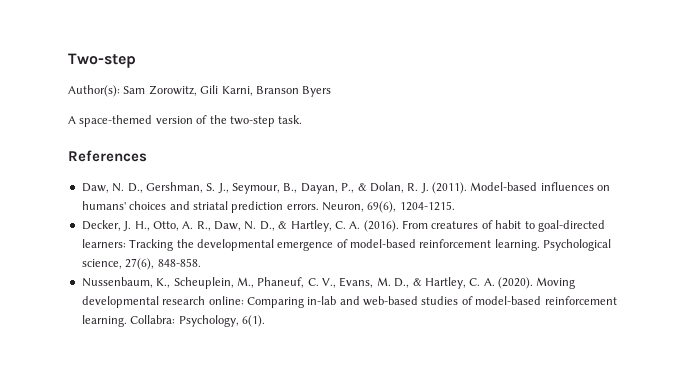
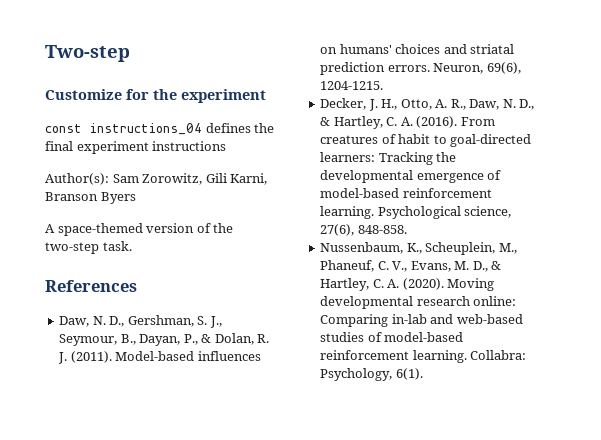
(136, 60) none -> [45,89,266,103] [45,123,275,135] [45,141,227,154] // Customize for the experiment // const instructions_04 defines the final experiment instructions

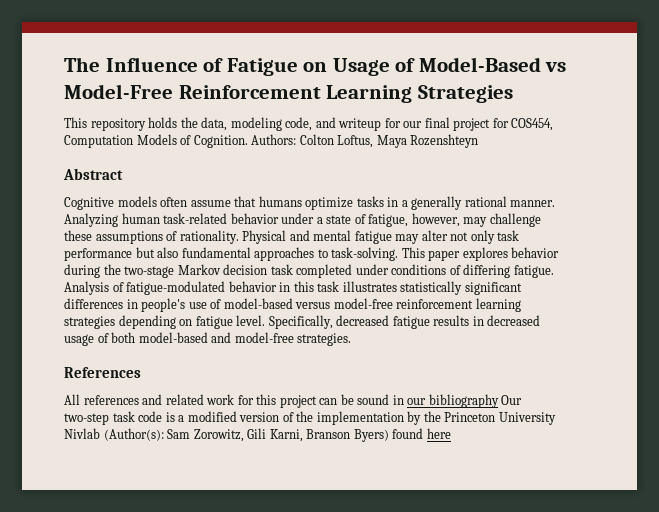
[45,45,130,62] [45,89,266,103] [45,123,275,135] [45,141,227,154] [45,173,109,185] Two-step // Customize for the experiment // const instructions_04 defines the final experiment instructions // Author(s): -> [64,57,567,76] [64,84,513,103] [64,117,554,131] [64,134,479,148] [63,168,123,180] [64,196,556,210] [64,213,541,227] [64,230,520,244] [64,247,560,261] [64,264,554,278] [64,281,522,295] [64,298,521,312] [64,315,541,329] [64,332,352,346] [64,367,141,378] [64,394,523,408] [64,411,556,425] [64,428,164,441] The Influence of Fatigue on Usage of Model-Based vs Model-Free Reinforcement Learning Strategies // This repository holds the data, modeling code, and writeup for our final project for COS454, Computation Models of Cognition. Authors: Colton Loftus, Maya Rozenshteyn // Abstract // Cognitive models often assume that humans optimize tasks in a generally rational manner. Analyzing human task-related behavior under a state of fatigue, however, may challenge these assumptions of rationality. Physical and mental fatigue may alter not only task performance but also fundamental approaches to task-solving. This paper explores behavior during the two-stage Markov decision task completed under conditions of differing fatigue. Analysis of fatigue-modulated behavior in this task illustrates statistically significant differences in people's use of model-based versus model-free reinforcement learning strategies depending on fatigue level. Specifically, decreased fatigue results in decreased usage of both model-based and model-free strategies. // References // All references and related work for this project can be sound in our bibliography Our two-step task code is a modified version of the implementation by the Princeton University Nivlab (Author(s):
[100,192,136,204] [45,223,234,236] [45,241,132,254] [45,280,137,292] [59,315,222,328] [59,333,270,346] [58,351,261,364] [320,44,515,54] [320,62,521,75] [320,81,384,90] [320,98,535,111] [320,116,495,129] [320,134,532,147] [320,152,457,165] [320,170,502,183] [320,188,492,198] [320,206,512,219] [320,224,407,236] [320,242,517,255] [320,260,502,272] [320,278,495,291] [320,296,517,309] [320,314,523,327] [320,332,464,342] [320,350,527,363] [320,368,423,381] Byers // A space-themed version of the two-step task. // References // Daw, N. D., Gershman, S. J., Seymour, B., Dayan, P., & Dolan, R. J. (2011). Model-based influences on humans' choices and striatal prediction errors. Neuron, 69(6), 1204-1215. // Decker, J. H., Otto, A. R., Daw, N. D., & Hartley, C. A. (2016). From creatures of habit to goal-directed learners: Tracking the developmental emergence of model-based reinforcement learning. Psychological science, 27(6), 848-858. // Nussenbaum, K., Scheuplein, M., Phaneuf, C. V., Evans, M. D., & Hartley, C. A. (2020). Moving developmental research online: Comparing in-lab and web-based studies of model-based reinforcement learning. Collabra: Psychology, 6(1). -> [353,428,451,442] Byers) found here

